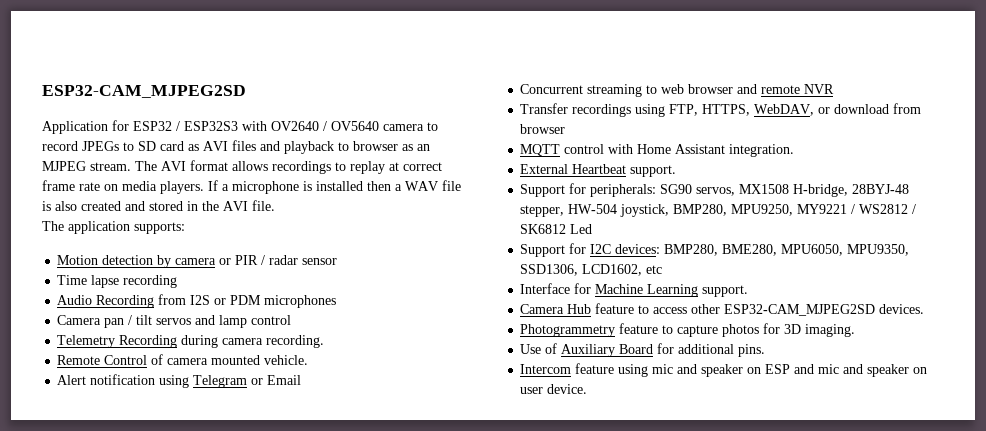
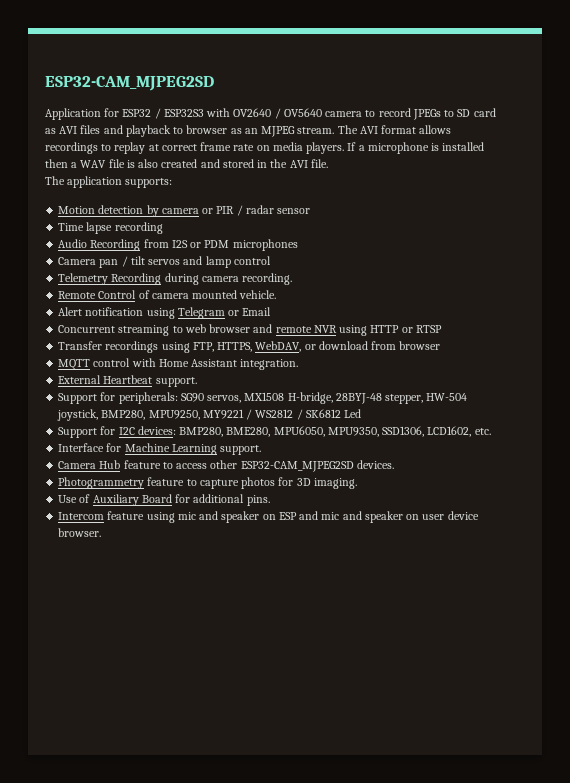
(835, 89) none -> [339,325,442,336] using HTTP or RTSP
[646,265,663,274] etc -> [474,428,491,435] etc.
[547,384,588,394] device. -> [447,511,479,520] [58,528,102,537] device browser.

